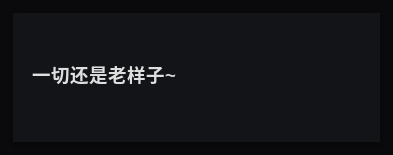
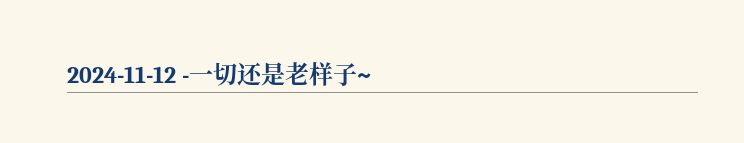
(32, 77) none -> [67,66,190,83] 2024-11-12 -

